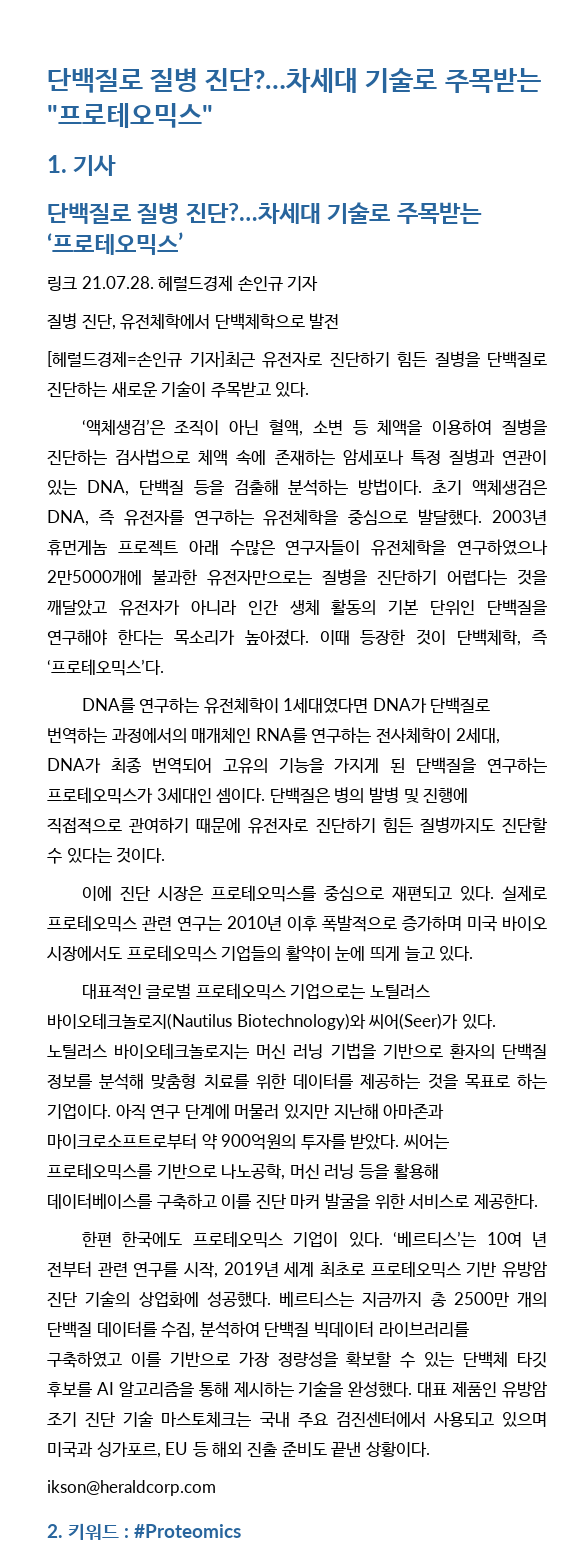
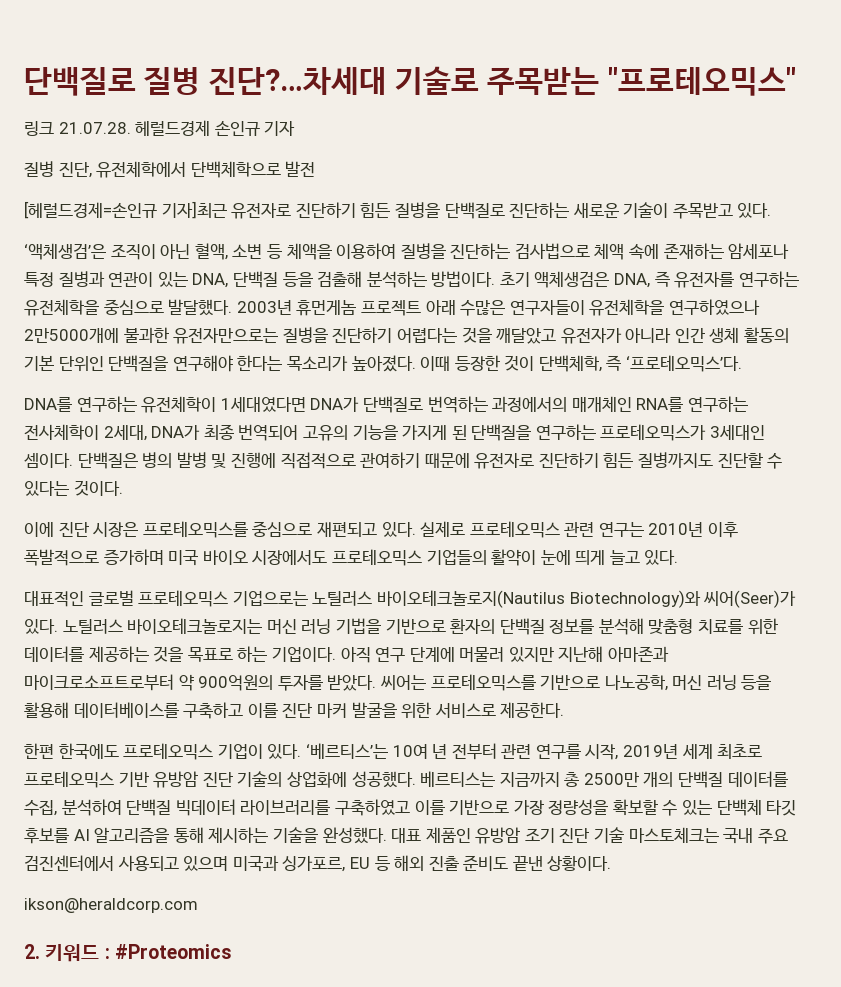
[47,155,117,176] [47,202,482,224] [47,232,183,255] // 1. 기사 // 단백질로 질병 진단?…차세대 기술로 주목받는 ‘프로테오믹스’ -> (796, 81) none

